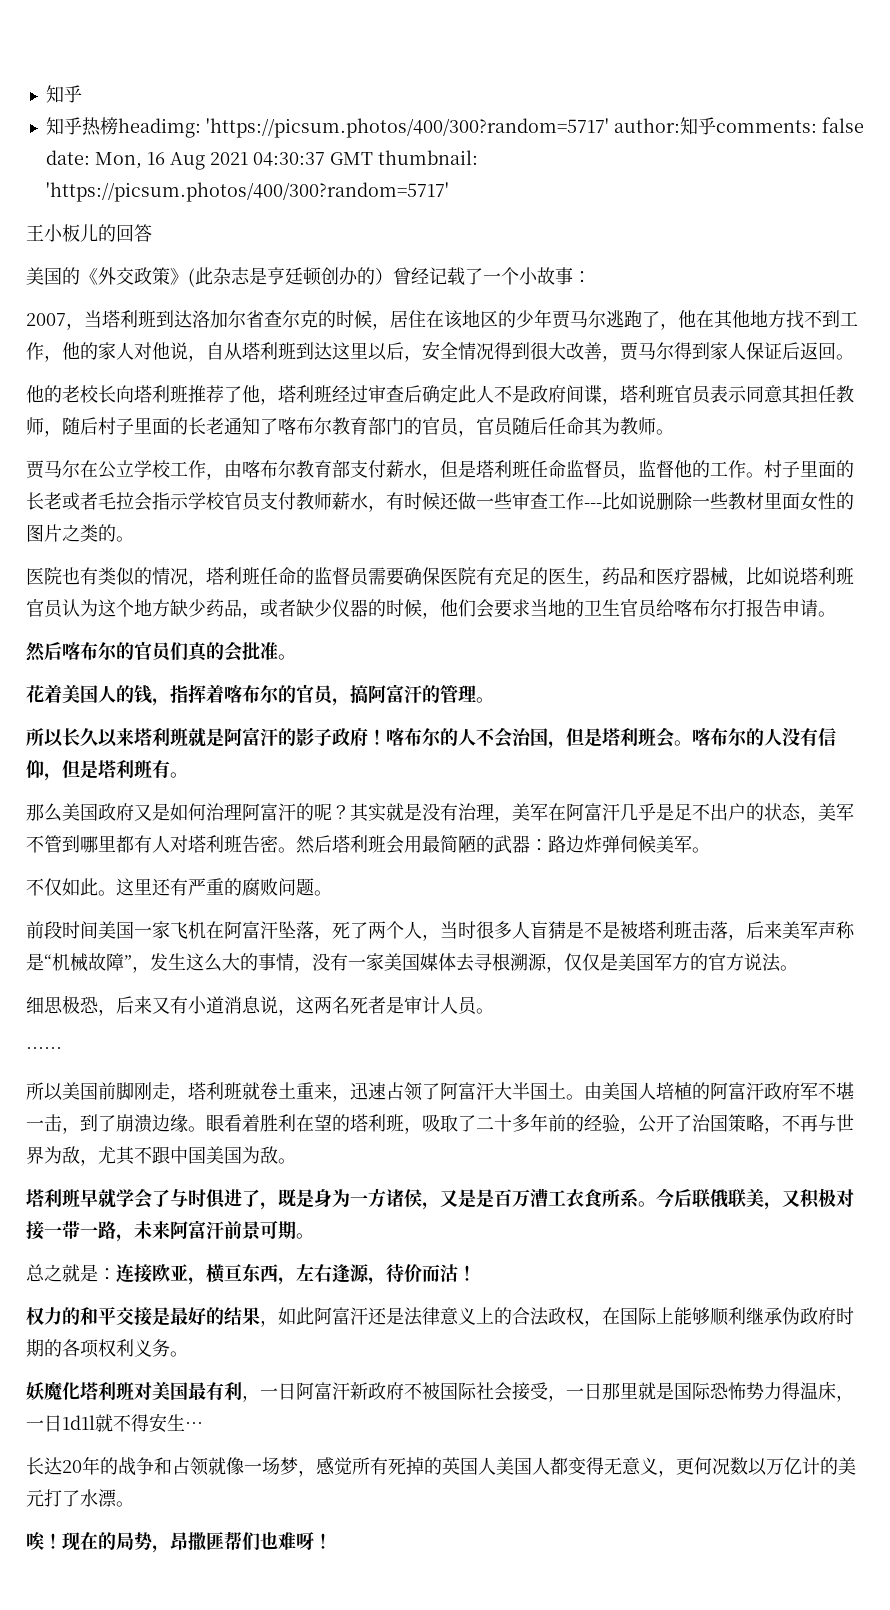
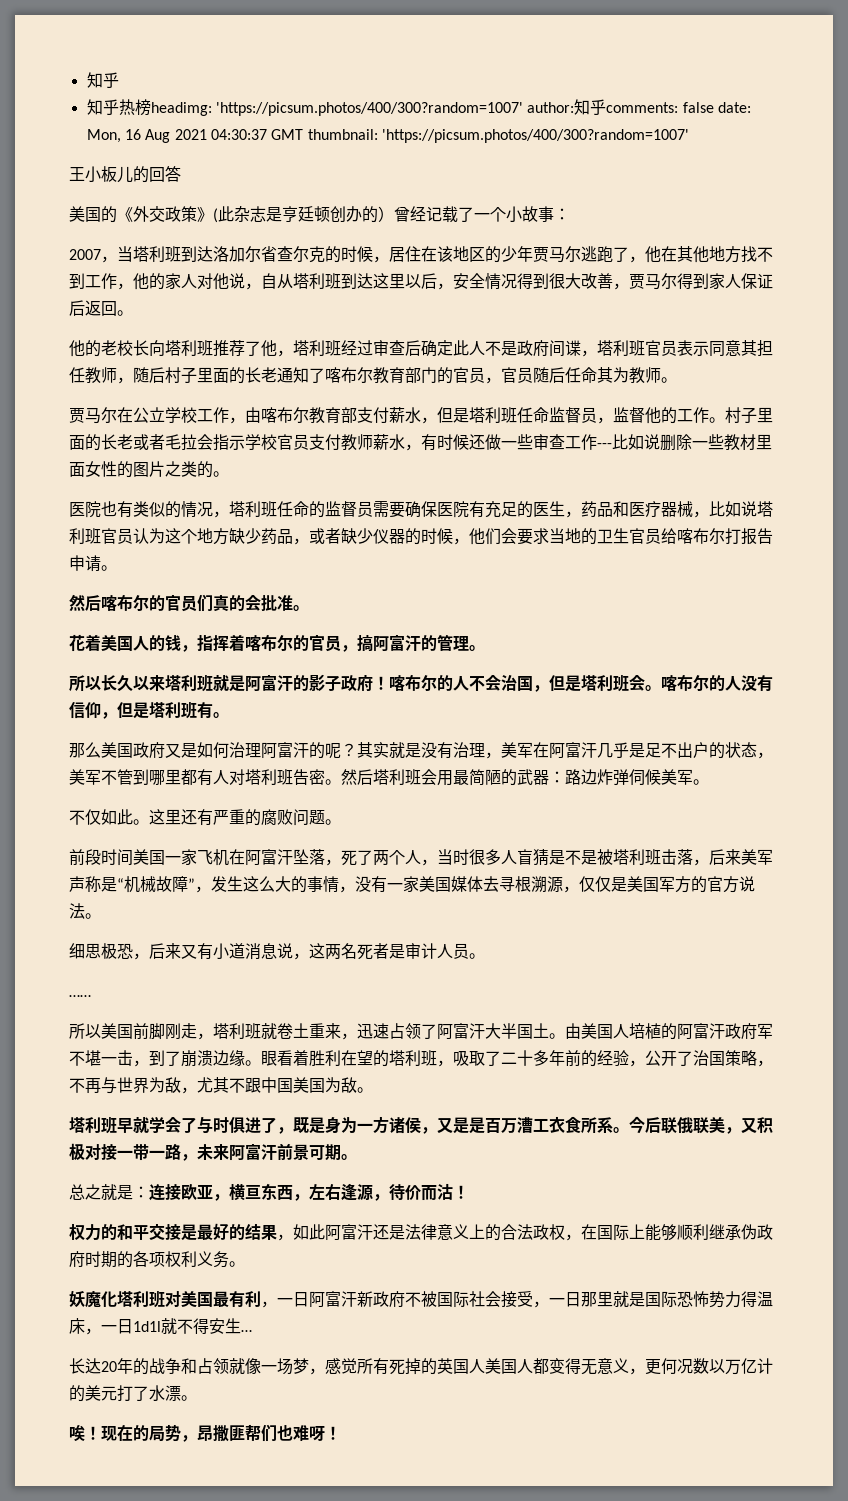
[205,118,609,138] 'https://picsum.photos/400/300?random=5717' -> [215,102,523,116] 'https://picsum.photos/400/300?random=1007'
[45,182,449,202] 'https://picsum.photos/400/300?random=5717' -> [381,129,689,143] 'https://picsum.photos/400/300?random=1007'

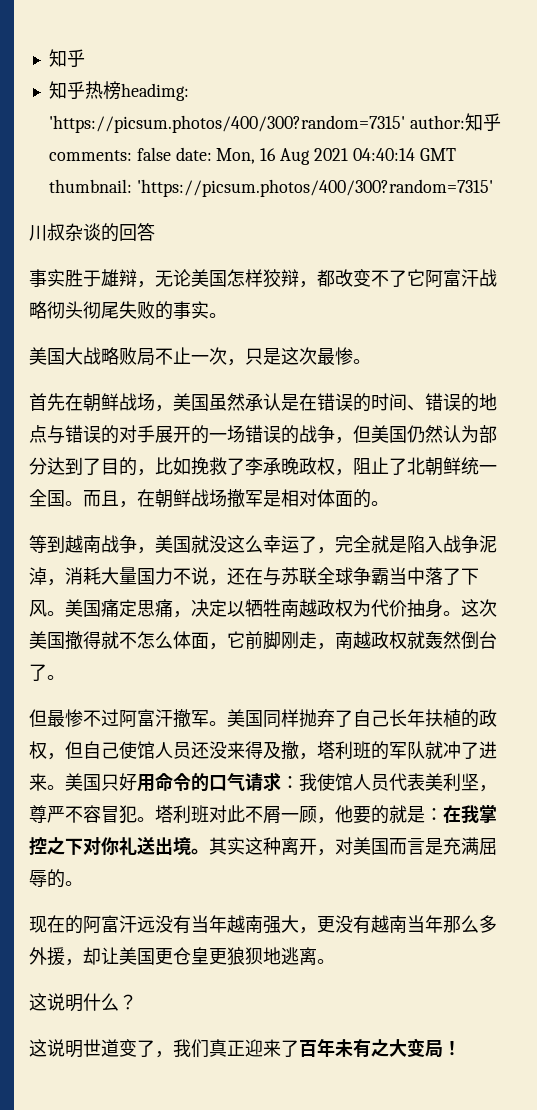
[215,102,523,116] 'https://picsum.photos/400/300?random=1007' -> [48,115,405,133] 'https://picsum.photos/400/300?random=7315'
[210,129,267,140] 04:30:37 -> [352,148,415,161] 04:40:14
[381,129,689,143] [69,166,133,183] 'https://picsum.photos/400/300?random=1007' // 王小板儿 -> [136,179,493,197] [29,223,101,241] 'https://picsum.photos/400/300?random=7315' // 川叔杂谈
[69,206,570,223] [69,246,773,263] [69,273,773,290] [69,300,133,316] [69,340,773,357] [69,367,677,384] [69,407,773,424] [69,434,772,451] [69,461,229,478] [69,501,773,518] [69,528,773,545] [69,555,117,572] [69,594,309,612] [69,634,485,652] [69,674,773,692] [69,701,229,719] [69,742,773,759] [69,769,709,786] [69,809,341,826] [69,849,773,866] [69,876,755,893] [69,903,101,919] [69,943,485,960] [69,995,91,997] [69,1023,773,1040] [69,1050,773,1067] [69,1077,373,1094] [69,1116,773,1134] [69,1143,357,1161] [69,1183,469,1201] [69,1223,773,1241] [69,1251,245,1268] [69,1291,773,1308] [69,1318,252,1335] [69,1358,773,1375] [69,1385,197,1402] [69,1424,325,1442] 美国的《外交政策》(此杂志是亨廷顿创办的）曾经记载了一个小故事： // 2007，当塔利班到达洛加尔省查尔克的时候，居住在该地区的少年贾马尔逃跑了，他在其他地方找不到工作，他的家人对他说，自从塔利班到达这里以后，安全情况得到很大改善，贾马尔得到家人保证后返回。 // 他的老校长向塔利班推荐了他，塔利班经过审查后确定此人不是政府间谍，塔利班官员表示同意其担任教师，随后村子里面的长老通知了喀布尔教育部门的官员，官员随后任命其为教师。 // 贾马尔在公立学校工作，由喀布尔教育部支付薪水，但是塔利班任命监督员，监督他的工作。村子里面的长老或者毛拉会指示学校官员支付教师薪水，有时候还做一些审查工作---比如说删除一些教材里面女性的图片之类的。 // 医院也有类似的情况，塔利班任命的监督员需要确保医院有充足的医生，药品和医疗器械，比如说塔利班官员认为这个地方缺少药品，或者缺少仪器的时候，他们会要求当地的卫生官员给喀布尔打报告申请。 // 然后喀布尔的官员们真的会批准。 // 花着美国人的钱，指挥着喀布尔的官员，搞阿富汗的管理。 // 所以长久以来塔利班就是阿富汗的影子政府！喀布尔的人不会治国，但是塔利班会。喀布尔的人没有信仰，但是塔利班有。 // 那么美国政府又是如何治理阿富汗的呢？其实就是没有治理，美军在阿富汗几乎是足不出户的状态，美军不管到哪里都有人对塔利班告密。然后塔利班会用最简陋的武器：路边炸弹伺候美军。 // 不仅如此。这里还有严重的腐败问题。 // 前段时间美国一家飞机在阿富汗坠落，死了两个人，当时很多人盲猜是不是被塔利班击落，后来美军声称是“机械故障”，发生这么大的事情，没有一家美国媒体去寻根溯源，仅仅是美国军方的官方说法。 // 细思极恐，后来又有小道消息说，这两名死者是审计人员。 // …… // 所以美国前脚刚走，塔利班就卷土重来，迅速占领了阿富汗大半国土。由美国人培植的阿富汗政府军不堪一击，到了崩溃边缘。眼看着胜利在望的塔利班，吸取了二十多年前的经验，公开了治国策略，不再与世界为敌，尤其不跟中国美国为敌。 // 塔利班早就学会了与时俱进了，既是身为一方诸侯，又是是百万漕工衣食所系。今后联俄联美，又积极对接一带一路，未来阿富汗前景可期。 // 总之就是：连接欧亚，横亘东西，左右逢源，待价而沽！ // 权力的和平交接是最好的结果，如此阿富汗还是法律意义上的合法政权，在国际上能够顺利继承伪政府时期的各项权利义务。 // 妖魔化塔利班对美国最有利，一日阿富汗新政府不被国际社会接受，一日那里就是国际恐怖势力得温床，一日1d1l就不得安生… // 长达20年的战争和占领就像一场梦，感觉所有死掉的英国人美国人都变得无意义，更何况数以万亿计的美元打了水漂。 // 唉！现在的局势，昂撒匪帮们也难呀 -> [29,269,497,288] [29,301,227,320] [29,347,371,366] [29,393,497,412] [29,425,497,444] [29,457,497,476] [29,489,389,508] [29,535,497,554] [29,567,479,586] [29,599,497,618] [29,631,497,650] [29,664,65,681] [29,708,497,728] [29,741,497,760] [29,772,497,792] [29,804,497,824] [29,837,497,856] [29,869,83,888] [29,915,497,934] [29,947,335,966] [29,993,137,1012] [29,1038,443,1058] 事实胜于雄辩，无论美国怎样狡辩，都改变不了它阿富汗战略彻头彻尾失败的事实。 // 美国大战略败局不止一次，只是这次最惨。 // 首先在朝鲜战场，美国虽然承认是在错误的时间、错误的地点与错误的对手展开的一场错误的战争，但美国仍然认为部分达到了目的，比如挽救了李承晚政权，阻止了北朝鲜统一全国。而且，在朝鲜战场撤军是相对体面的。 // 等到越南战争，美国就没这么幸运了，完全就是陷入战争泥淖，消耗大量国力不说，还在与苏联全球争霸当中落了下风。美国痛定思痛，决定以牺牲南越政权为代价抽身。这次美国撤得就不怎么体面，它前脚刚走，南越政权就轰然倒台了。 // 但最惨不过阿富汗撤军。美国同样抛弃了自己长年扶植的政权，但自己使馆人员还没来得及撤，塔利班的军队就冲了进来。美国只好用命令的口气请求：我使馆人员代表美利坚，尊严不容冒犯。塔利班对此不屑一顾，他要的就是：在我掌控之下对你礼送出境。其实这种离开，对美国而言是充满屈辱的。 // 现在的阿富汗远没有当年越南强大，更没有越南当年那么多外援，却让美国更仓皇更狼狈地逃离。 // 这说明什么？ // 这说明世道变了，我们真正迎来了百年未有之大变局

